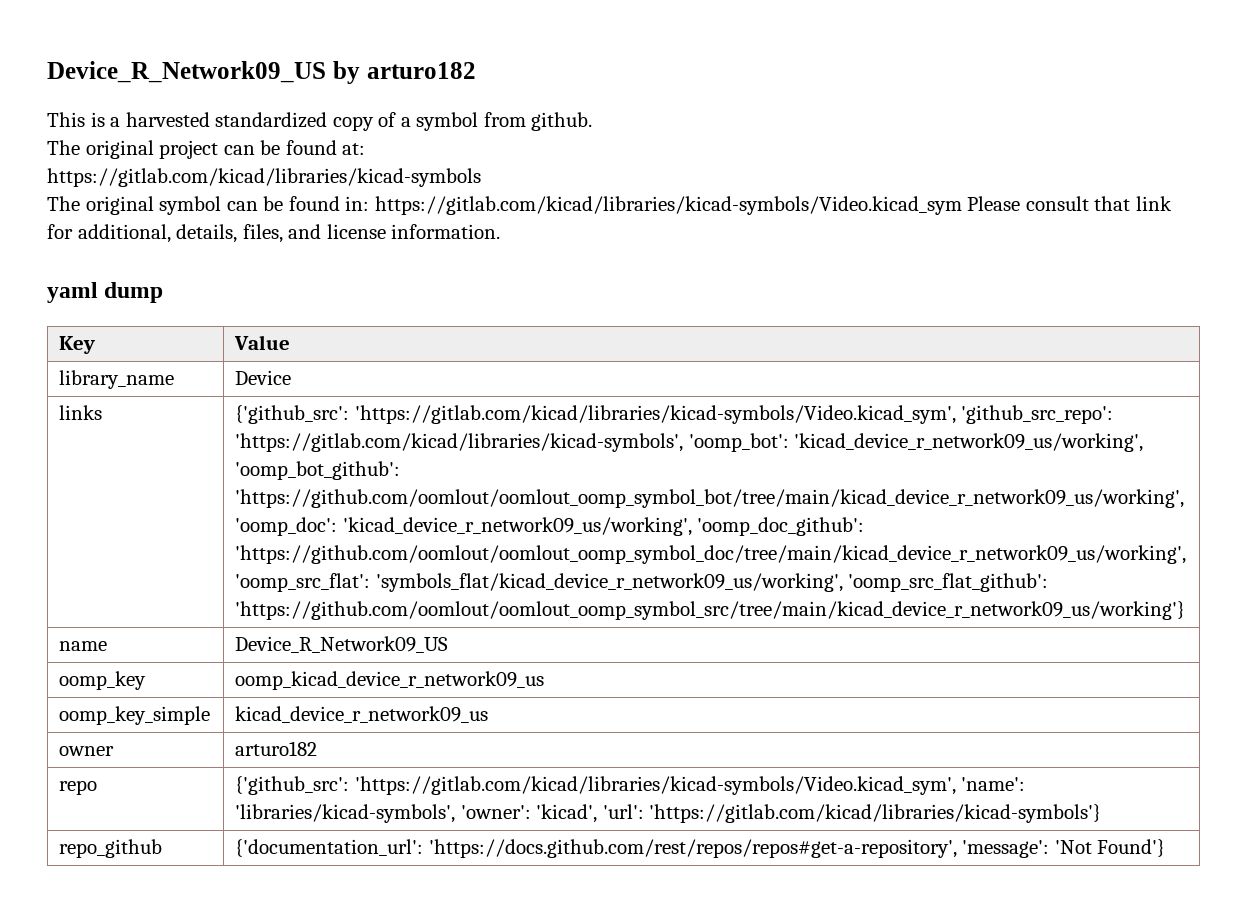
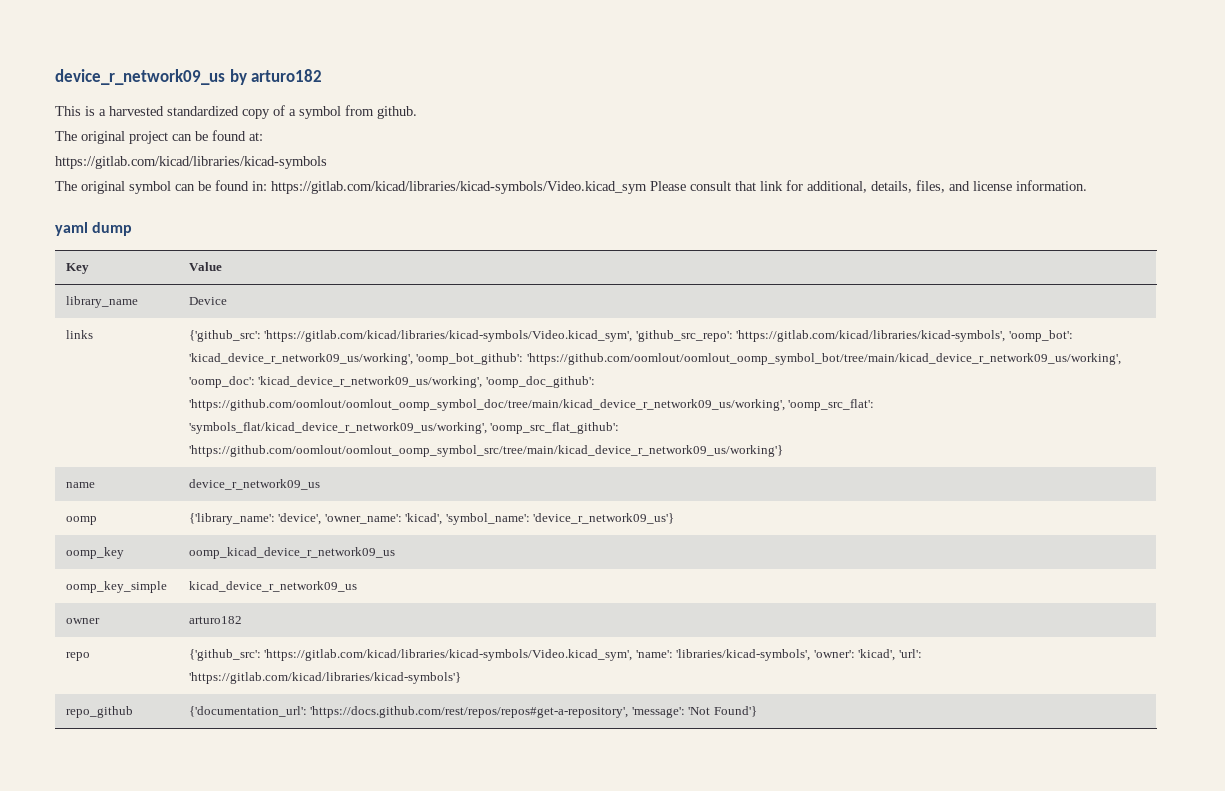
[47,61,326,83] Device_R_Network09_US -> [55,69,225,85] device_r_network09_us
[235,636,449,653] Device_R_Network09_US -> [188,479,320,490] [65,516,97,525] [188,513,675,525] device_r_network09_us // oomp | {'library_name': 'device', 'owner_name': 'kicad', 'symbol_name': 'device_r_network09_us'}

